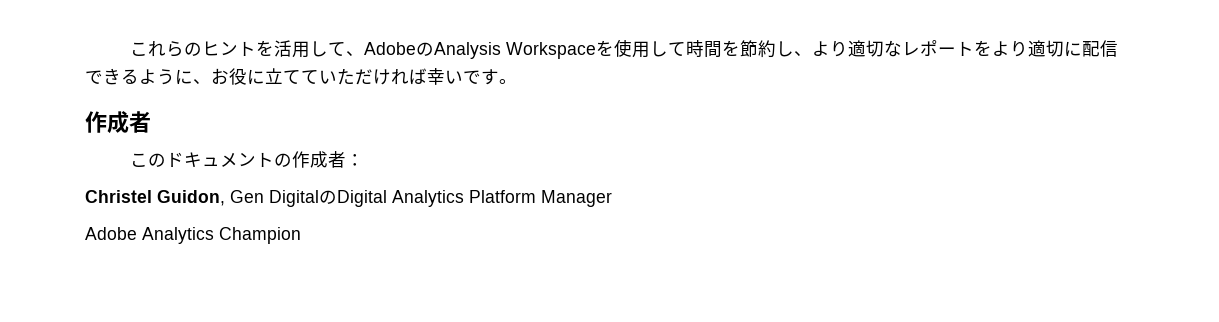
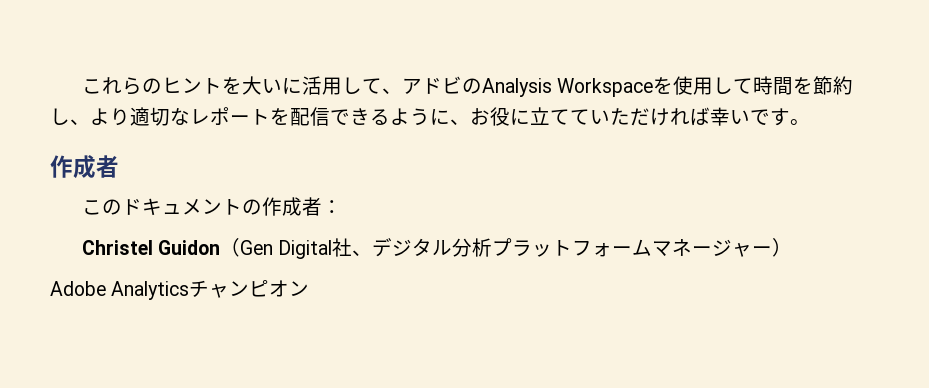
(275, 48) none -> [241,76,302,95] 大いに
[364,42,417,55] Adobe -> [401,76,462,94] アドビ
[992,40,1083,57] より適切に -> (290, 116) none
[157,190,225,206] Guidon, -> [157,238,240,257] Guidon（
[319,190,612,207] のDigital Analytics Platform Manager -> [332,238,793,257] 社、デジタル分析プラットフォームマネージャー）
[219,227,301,244] Champion -> [189,280,310,298] チャンピオン

